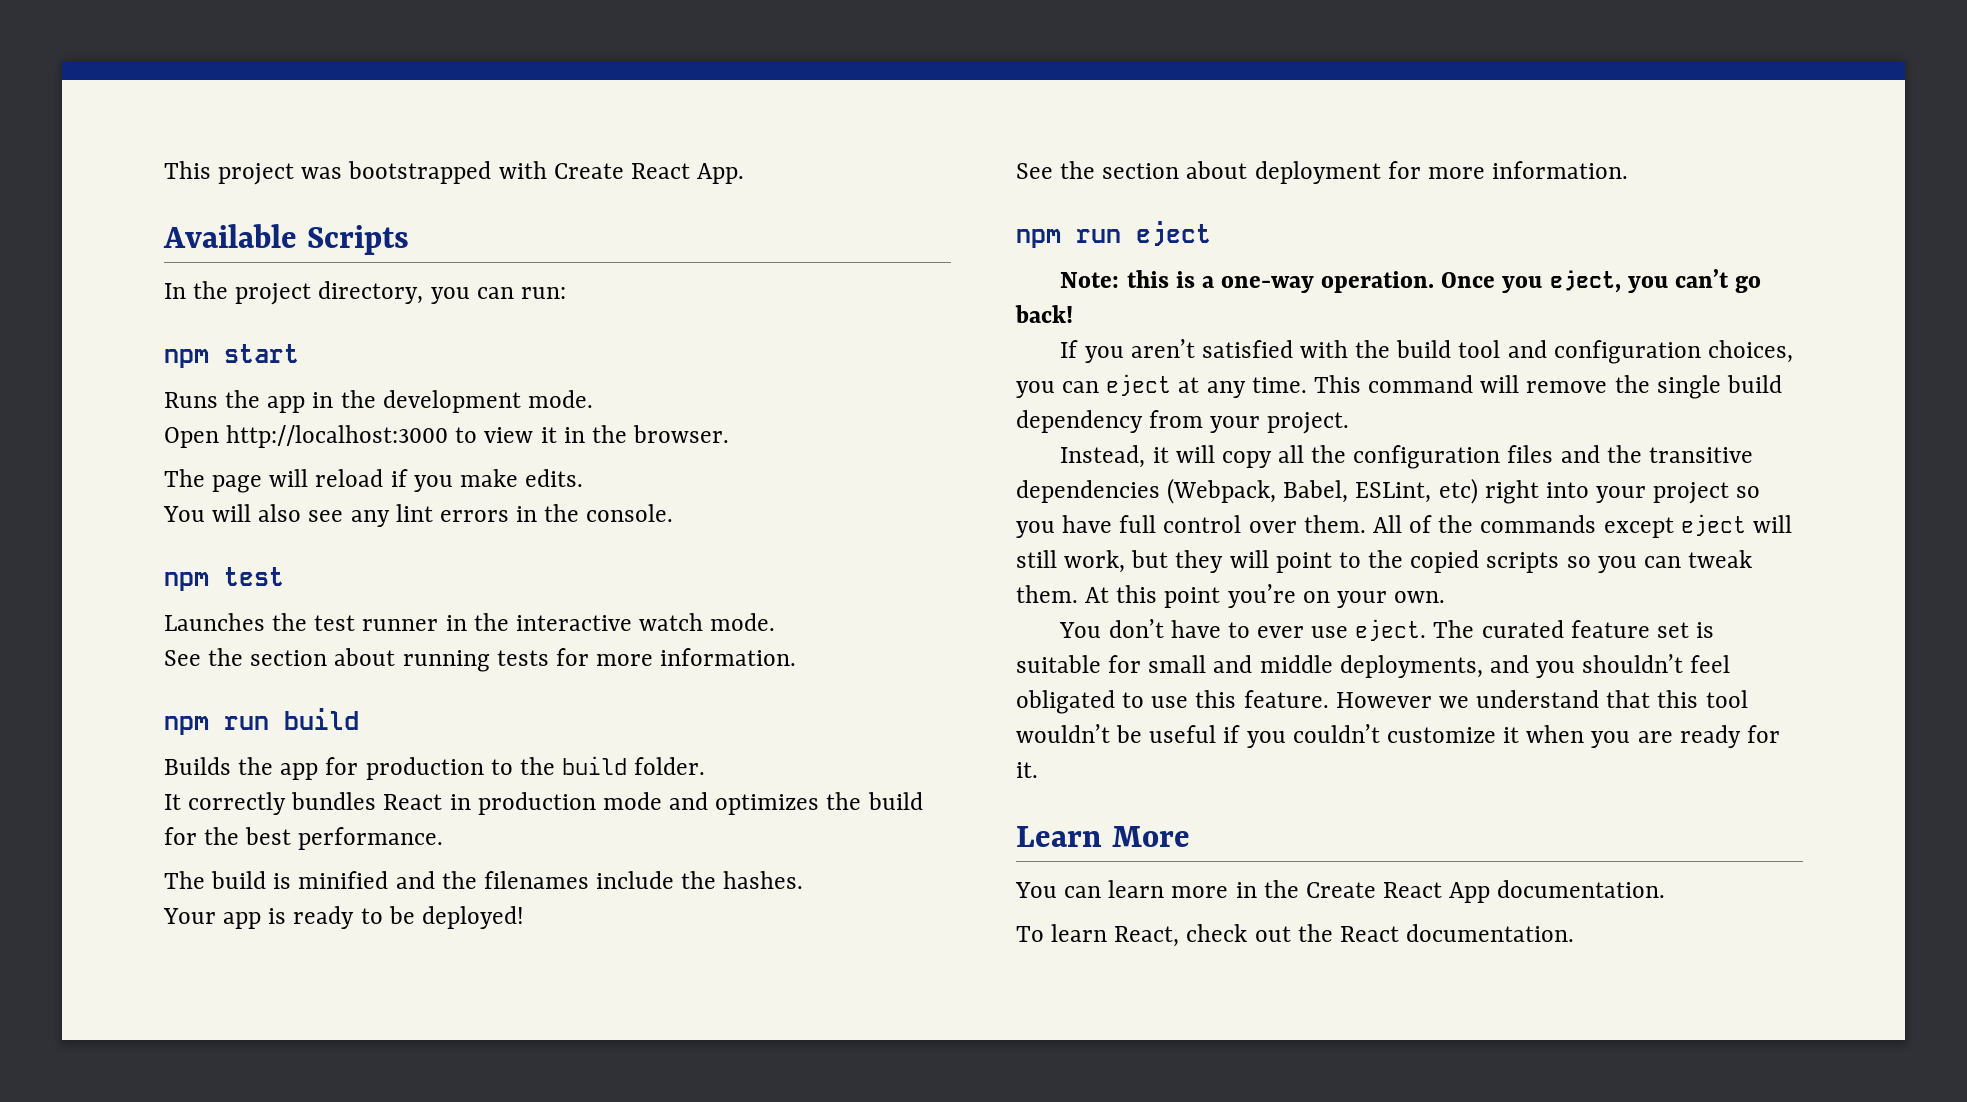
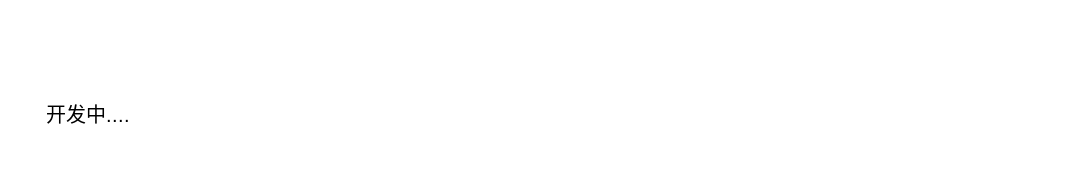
[164,161,745,185] [163,224,409,255] [164,281,566,305] [164,344,299,368] [164,390,593,413] [164,425,730,448] [164,469,584,493] [163,504,674,527] [164,567,284,591] [164,613,776,631] [164,648,797,672] [164,708,359,735] [164,756,706,780] [164,792,923,815] [164,827,444,850] [164,871,804,889] [163,906,524,929] [1016,161,1629,184] [1016,221,1211,248] [1060,269,1762,293] [1015,305,1073,323] [1060,339,1793,364] [1016,374,1782,399] [1016,410,1350,434] [1060,445,1753,469] [1016,478,1761,504] [1016,514,1792,538] [1016,550,1753,573] [1016,584,1446,608] [1059,619,1715,641] [1016,654,1731,678] [1016,690,1748,714] [1016,724,1780,748] [1016,762,1038,778] [1016,826,1190,847] [1015,880,1666,903] [1016,924,1575,947] This project was bootstrapped with Create React App. // Available Scripts // In the project directory, you can run: // npm start // Runs the app in the development mode. // Open http://localhost:3000 to view it in the browser. // The page will reload if you make edits. // You will also see any lint errors in the console. // npm test // Launches the test runner in the interactive watch mode. // See the section about running tests for more information. // npm run build // Builds the app for production to the build folder. // It correctly bundles React in production mode and optimizes the build for the best performance. // The build is minified and the filenames include the hashes. // Your app is ready to be deployed! // See the section about deployment for more information. // npm run eject // Note: this is a one-way operation. Once you eject, you can’t go back! // If you aren’t satisfied with the build tool and configuration choices, you can eject at any time. This command will remove the single build dependency from your project. // Instead, it will copy all the configuration files and the transitive dependencies (Webpack, Babel, ESLint, etc) right into your project so you have full control over them. All of the commands except eject will still work, but they will point to the copied scripts so you can tweak them. At this point you’re on your own. // You don’t have to ever use eject. The curated feature set is suitable for small and middle deployments, and you shouldn’t feel obligated to use this feature. However we understand that this tool wouldn’t be useful if you couldn’t customize it when you are ready for it. // Learn More // You can learn more in the Create React App documentation. // To learn React, check out the React documentation. -> [46,104,130,124] 开发中....

